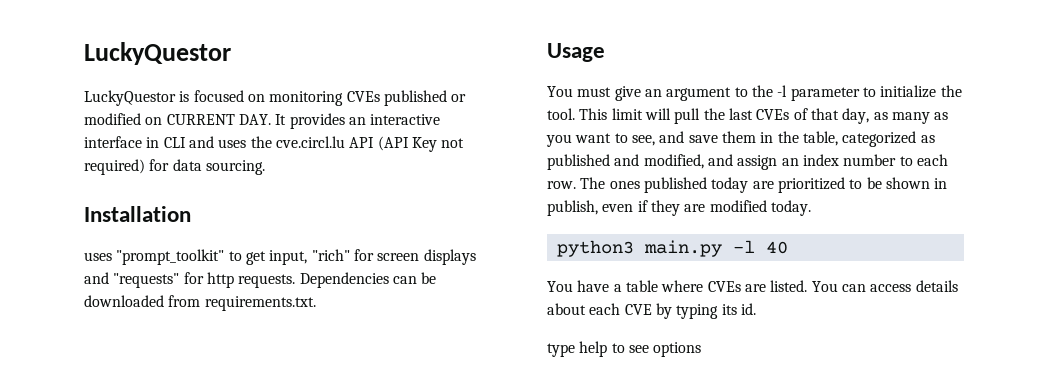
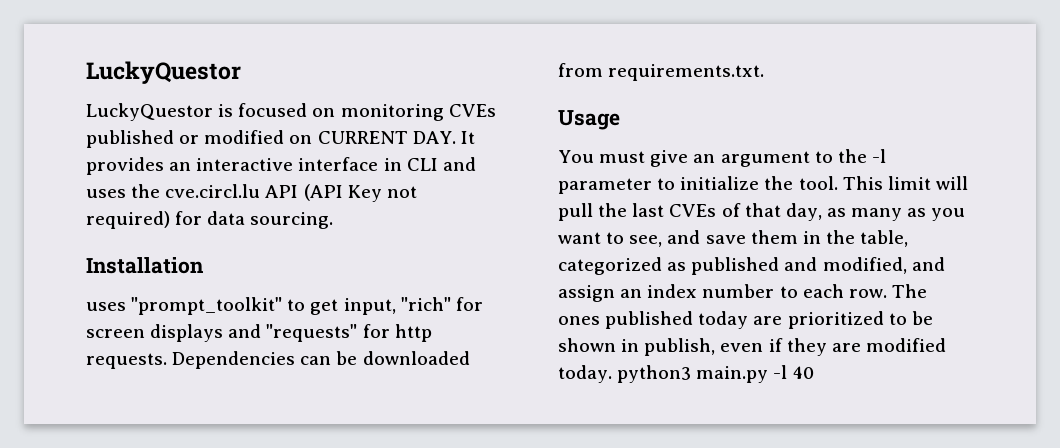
(811, 208) // -> (612, 374) none
[547,280,958,292] [547,303,756,319] [547,341,702,357] // You have a table where CVEs are listed. You can access details about each CVE by typing its id. // type help to see options -> (814, 372) none

